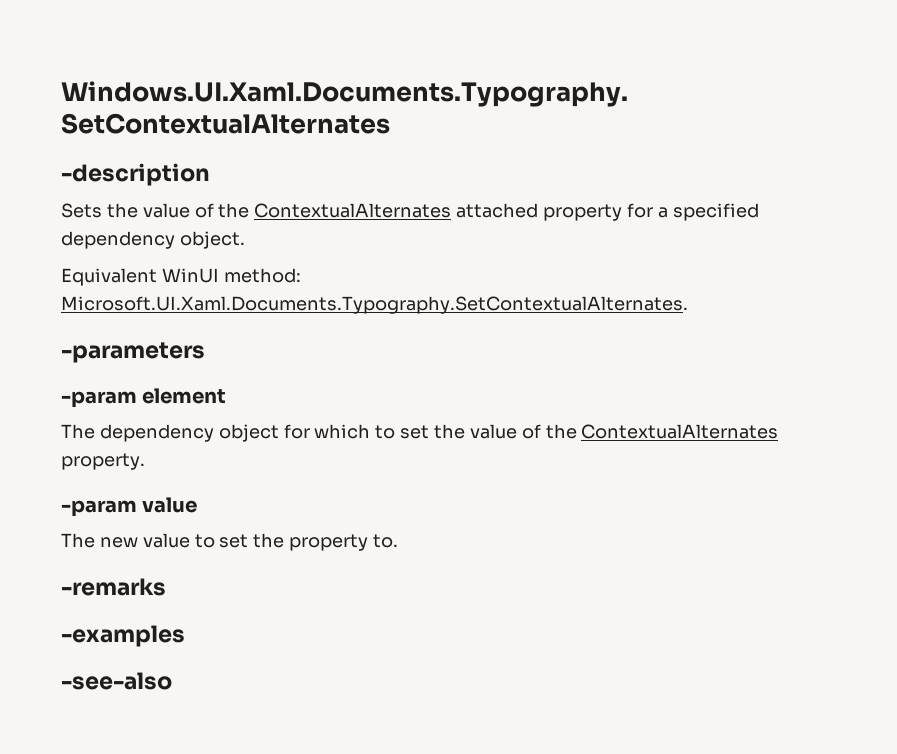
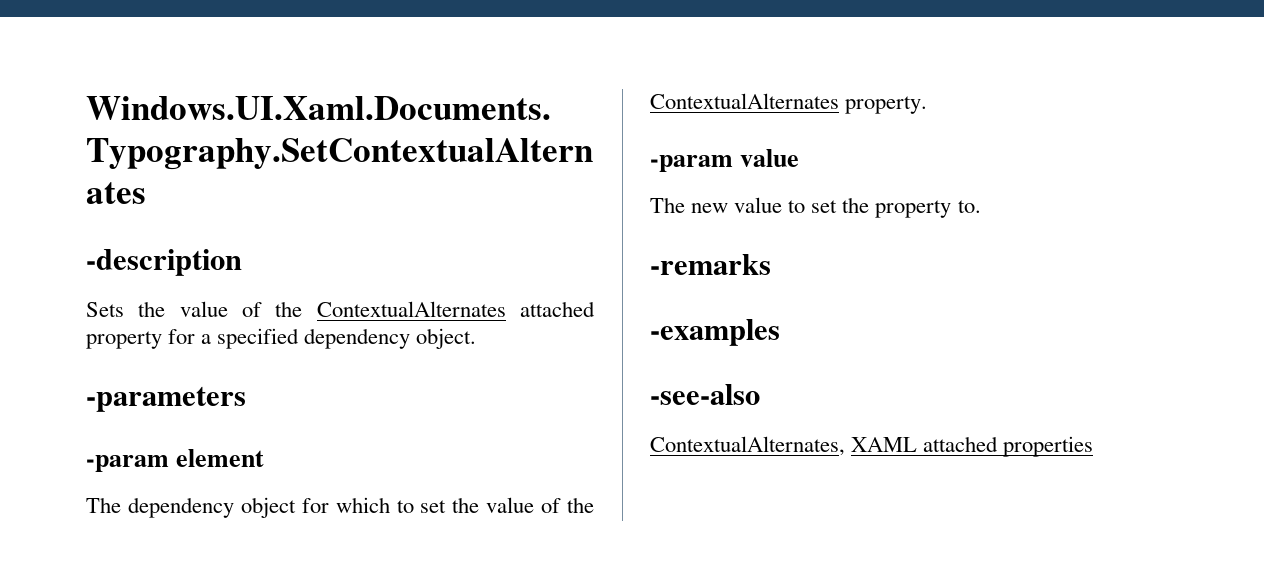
[61,268,301,286] [61,296,688,314] // Equivalent WinUI method: Microsoft.UI.Xaml.Documents.Typography.SetContextualAlternates. -> (477, 338) none
(172, 681) none -> [650,436,1094,457] // ContextualAlternates, XAML attached properties

